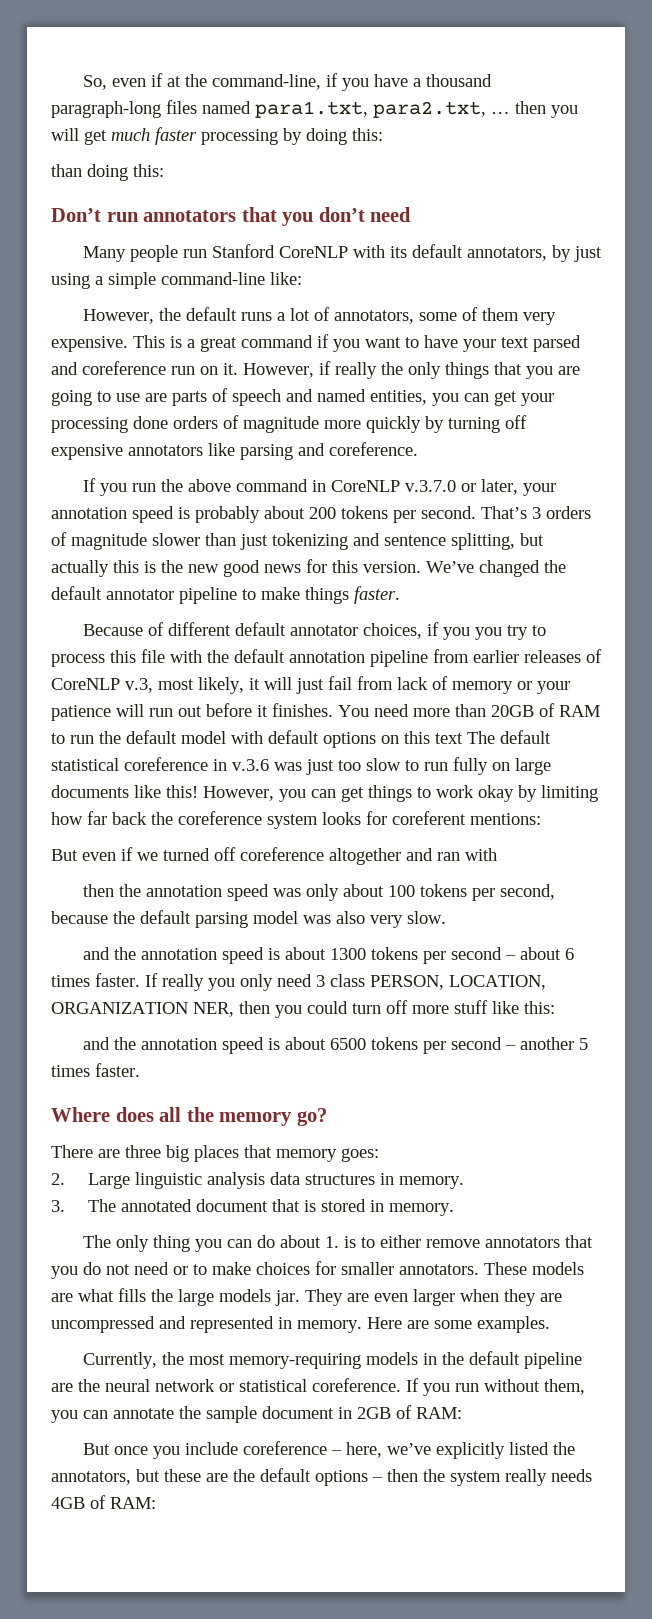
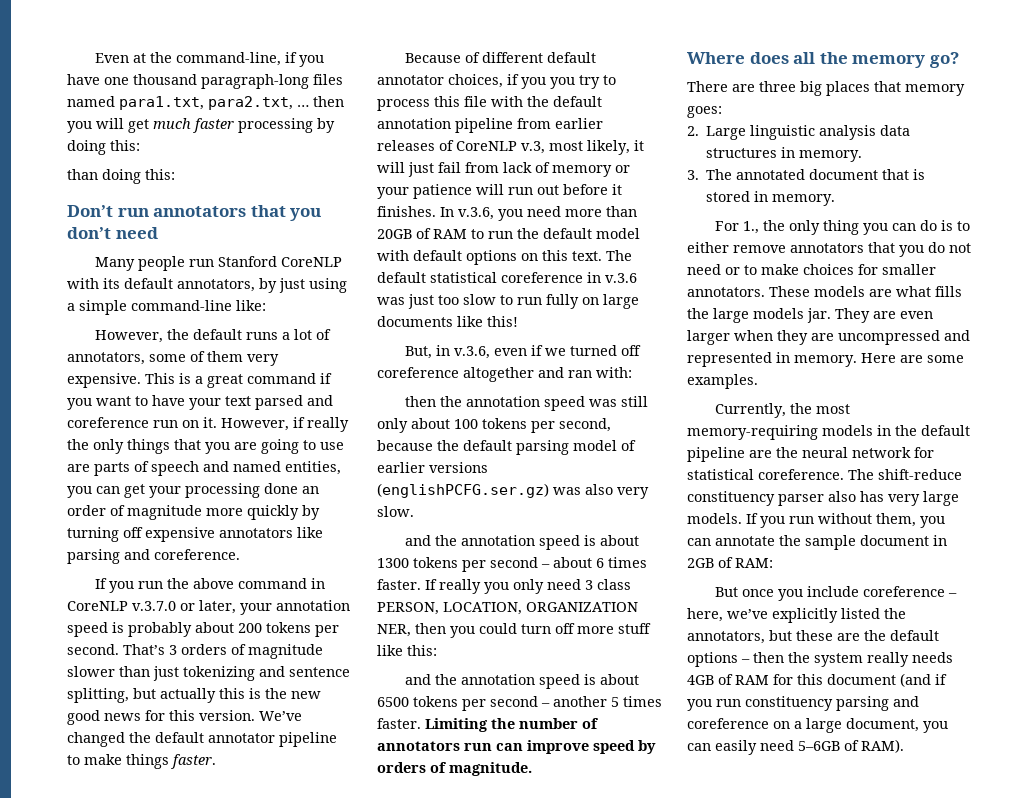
[82,73,163,90] So, even if -> [94,53,129,63] Even
[412,78,421,87] a -> [104,77,129,85] one
[173,416,218,429] orders -> [302,486,319,494] [67,505,106,516] an order
[338,705,369,717] You -> [440,207,523,221] In v.3.6, you
[435,733,463,744] text -> [572,251,602,261] text.
[203,785,598,802] [51,811,541,829] [51,849,78,861] However, you can get things to work okay by limiting how far back the coreference system looks for coreferent mentions: // But -> [404,345,490,359] // But, in v.3.6,
[465,848,497,861] with -> [596,367,632,378] with:
(301, 892) none -> [620,396,648,407] still
(298, 917) none -> [621,440,636,451] [377,462,488,473] [377,483,549,498] of earlier versions (englishPCFG.ser.gz)
(140, 1070) none -> [425,718,598,732] [377,740,656,754] [377,762,532,776] Limiting the number of annotators run can improve speed by orders of magnitude.
[82,1235,111,1248] The -> [714,220,785,234] For 1., the
[279,1235,339,1248] about 1. -> (937, 225) none
[219,1383,234,1392] or -> [914,447,934,458] for
(401, 1385) none -> [848,469,962,480] [687,491,959,506] [687,513,742,524] The shift-reduce constituency parser also has very large models.
[110,1497,156,1509] RAM: -> [735,673,947,687] [687,696,919,711] [687,718,948,733] [687,739,904,755] RAM for this document (and if you run constituency parsing and coreference on a large document, you can easily need 5–6GB of RAM).

